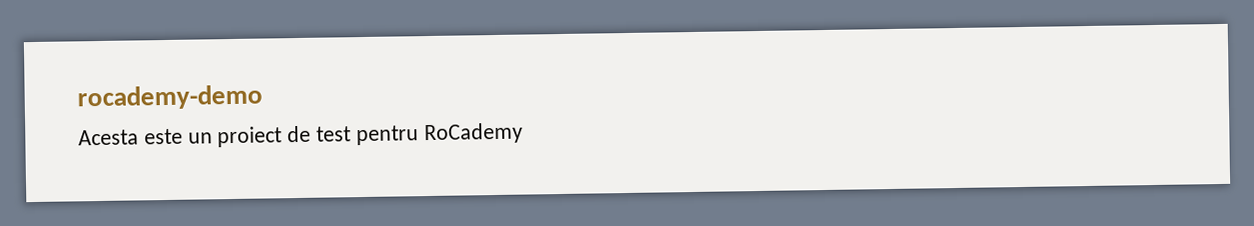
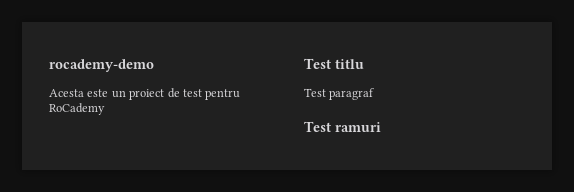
(523, 133) none -> [304,58,364,69] [304,88,375,100] [304,121,381,132] // Test titlu // Test paragraf // Test ramuri

